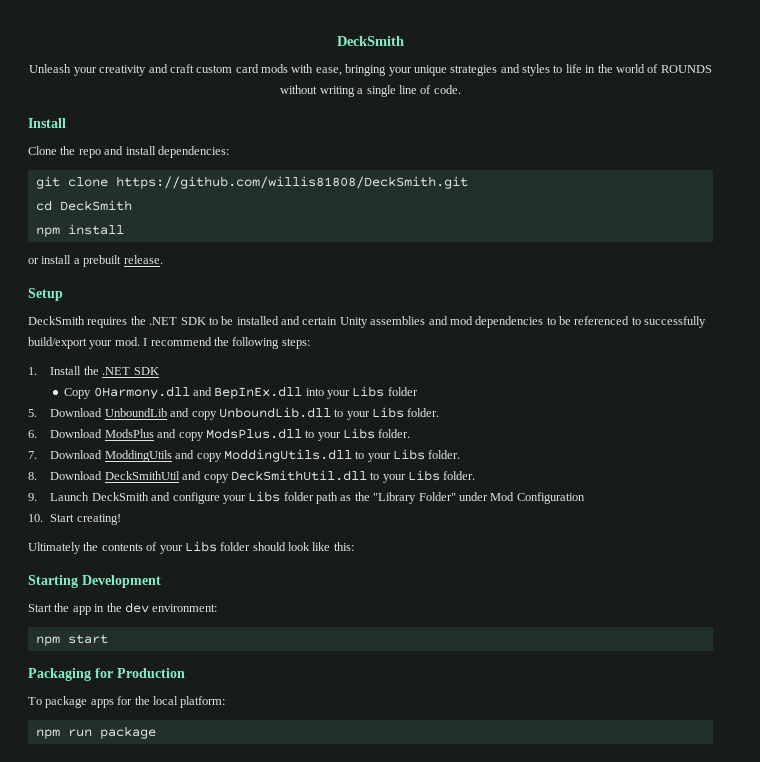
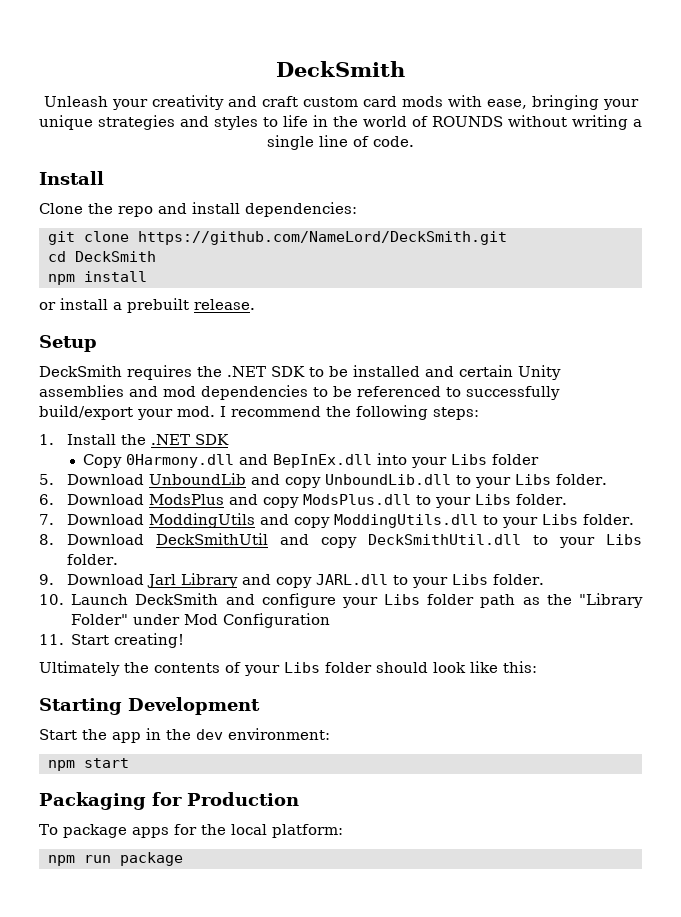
[115,176,468,189] https://github.com/willis81808/DeckSmith.git -> [137,231,507,245] https://github.com/NameLord/DeckSmith.git
(37, 497) none -> [66,573,544,588] [39,594,64,605] Download Jarl Library and copy JARL.dll to your Libs folder. // 10.
[28,514,43,522] 10. -> [39,634,64,645] 11.

